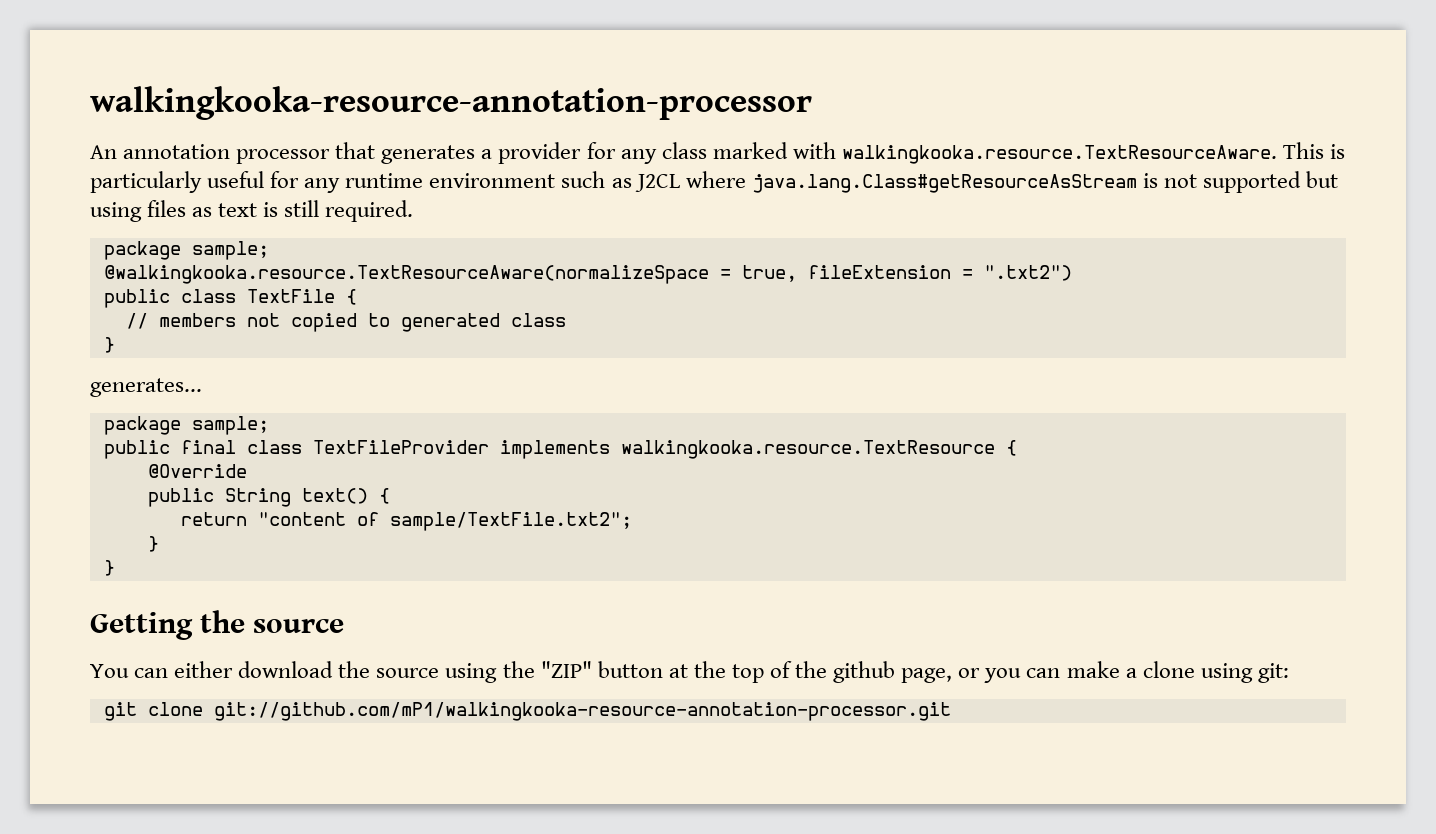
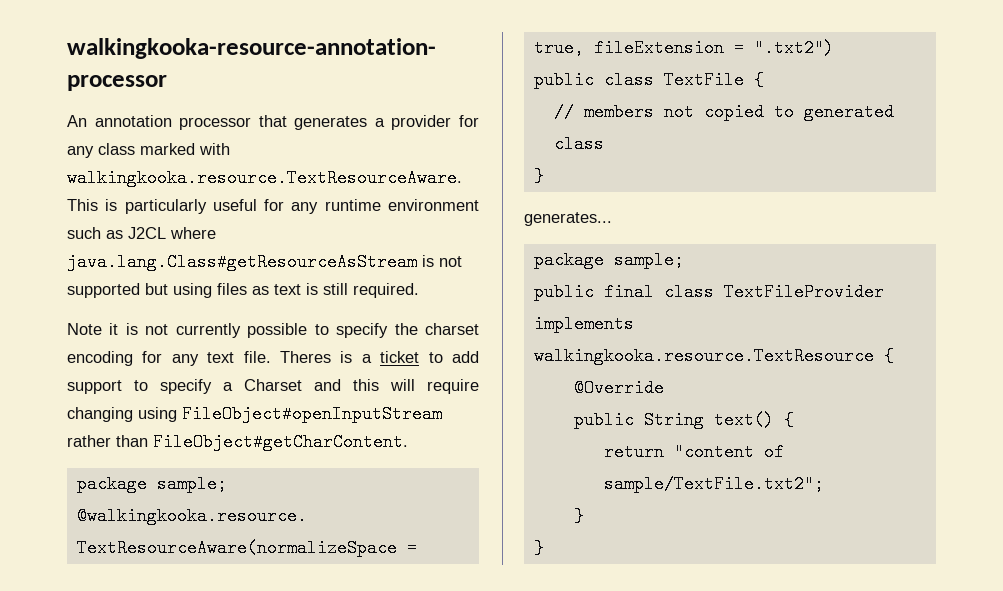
(414, 211) none -> [67,323,480,338] [67,351,479,366] [67,379,479,394] [67,405,442,423] [67,433,408,451] // Note it is not currently possible to specify the charset encoding for any text file. Theres is a ticket to add support to specify a Charset and this will require changing using FileObject#openInputStream rather than FileObject#getCharContent.
[90,610,345,640] [90,661,1289,683] [103,702,951,721] // Getting the source // You can either download the source using the "ZIP" button at the top of the github page, or you can make a clone using git: // git clone git://github.com/mP1/walkingkooka-resource-annotation-processor.git -> (544, 548) none

